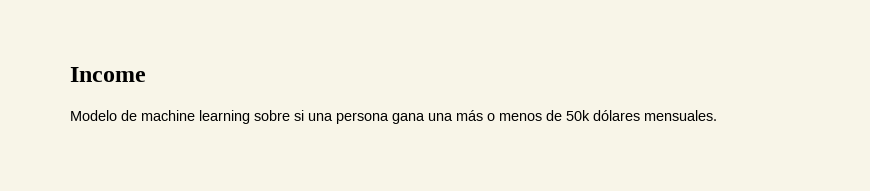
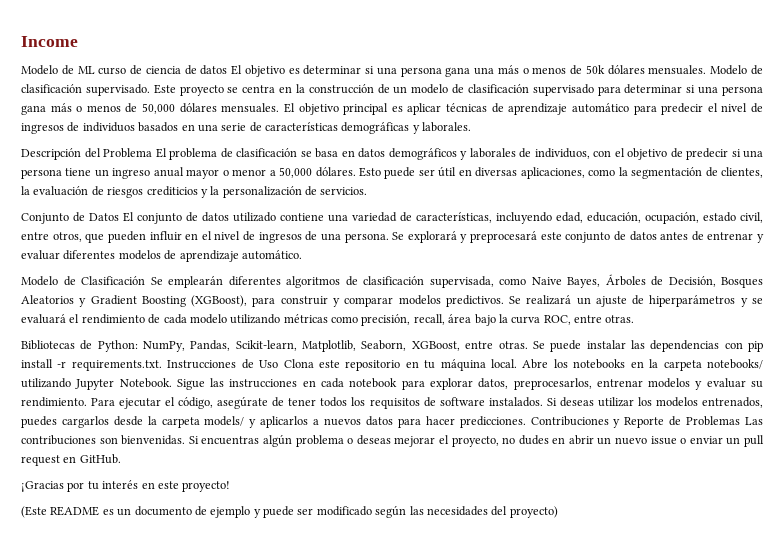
[141,110,290,124] machine learning sobre -> [77,65,362,77] ML curso de ciencia de datos El objetivo es determinar
(717, 115) none -> [710,65,763,75] [21,84,764,96] [21,103,763,115] [21,122,472,134] [21,148,763,160] [21,166,764,179] [21,186,368,198] [21,212,763,224] [21,231,764,243] [21,250,302,262] [21,274,763,288] [21,295,764,307] [21,314,635,326] [21,340,764,352] [21,359,764,371] [21,378,763,390] [21,396,763,409] [21,416,764,428] [21,434,765,447] [21,454,121,466] [21,480,231,492] [21,505,558,518] Modelo de clasificación supervisado. Este proyecto se centra en la construcción de un modelo de clasificación supervisado para determinar si una persona gana más o menos de 50,000 dólares mensuales. El objetivo principal es aplicar técnicas de aprendizaje automático para predecir el nivel de ingresos de individuos basados en una serie de características demográficas y laborales. // Descripción del Problema El problema de clasificación se basa en datos demográficos y laborales de individuos, con el objetivo de predecir si una persona tiene un ingreso anual mayor o menor a 50,000 dólares. Esto puede ser útil en diversas aplicaciones, como la segmentación de clientes, la evaluación de riesgos crediticios y la personalización de servicios. // Conjunto de Datos El conjunto de datos utilizado contiene una variedad de características, incluyendo edad, educación, ocupación, estado civil, entre otros, que pueden influir en el nivel de ingresos de una persona. Se explorará y preprocesará este conjunto de datos antes de entrenar y evaluar diferentes modelos de aprendizaje automático. // Modelo de Clasificación Se emplearán diferentes algoritmos de clasificación supervisada, como Naive Bayes, Árboles de Decisión, Bosques Aleatorios y Gradient Boosting (XGBoost), para construir y comparar modelos predictivos. Se realizará un ajuste de hiperparámetros y se evaluará el rendimiento de cada modelo utilizando métricas como precisión, recall, área bajo la curva ROC, entre otras. // Bibliotecas de Python: NumPy, Pandas, Scikit-learn, Matplotlib, Seaborn, XGBoost, entre otras. Se puede instalar las dependencias con pip install -r requirements.txt. Instrucciones de Uso Clona este repositorio en tu máquina local. Abre los notebooks en la carpeta notebooks/ utilizando Jupyter Notebook. Sigue las instrucciones en cada notebook para explorar datos, preprocesarlos, entrenar modelos y evaluar su rendimiento. Para ejecutar el código, asegúrate de tener todos los requisitos de software instalados. Si deseas utilizar los modelos entrenados, puedes cargarlos desde la carpeta models/ y aplicarlos a nuevos datos para hacer predicciones. Contribuciones y Reporte de Problemas Las contribuciones son bienvenidas. Si encuentras algún problema o deseas mejorar el proyecto, no dudes en abrir un nuevo issue o enviar un pull request en GitHub. // ¡Gracias por tu interés en este proyecto! // (Este README es un documento de ejemplo y puede ser modificado según las necesidades del proyecto)

